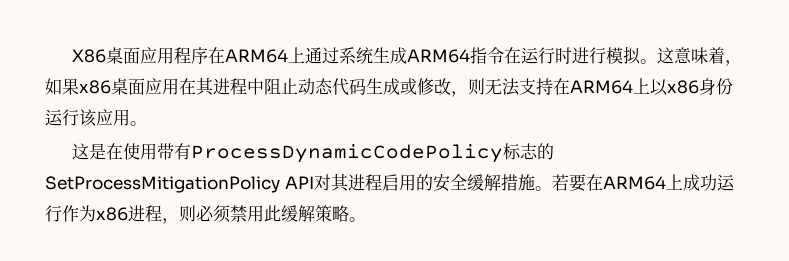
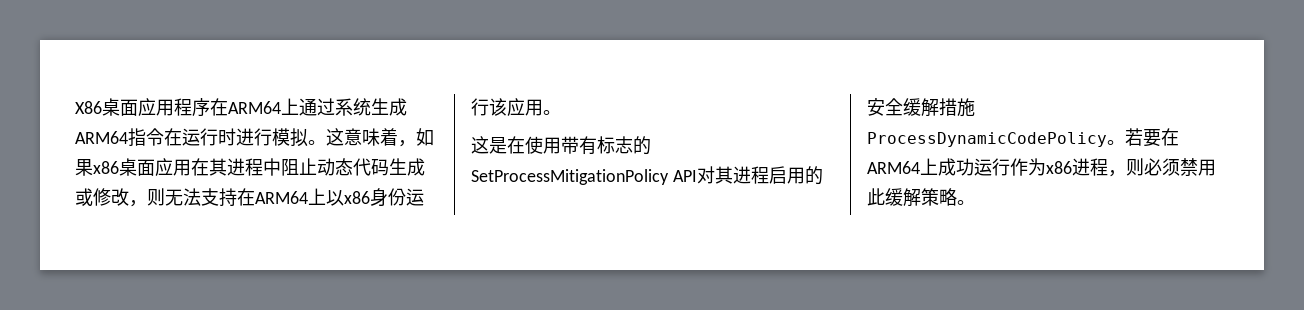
[191,144,504,163] ProcessDynamicCodePolicy -> (597, 145) none
(535, 182) none -> [867,132,1107,147] ProcessDynamicCodePolicy

